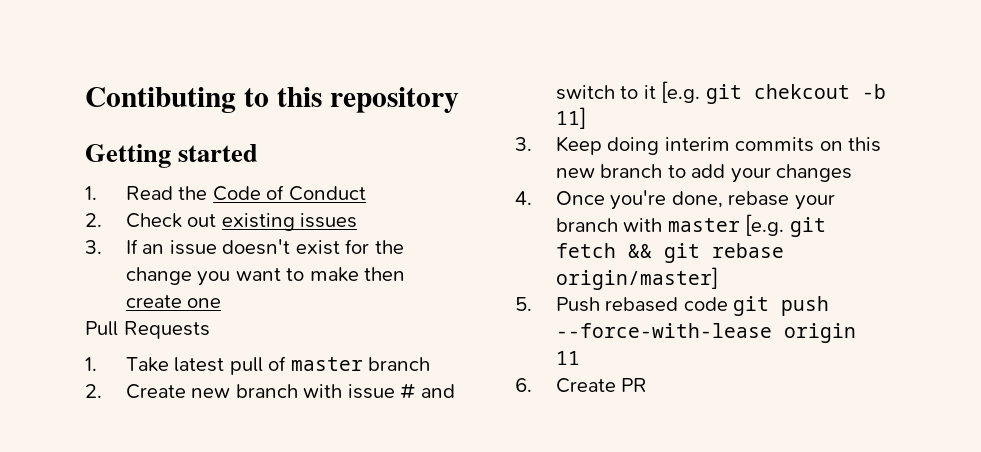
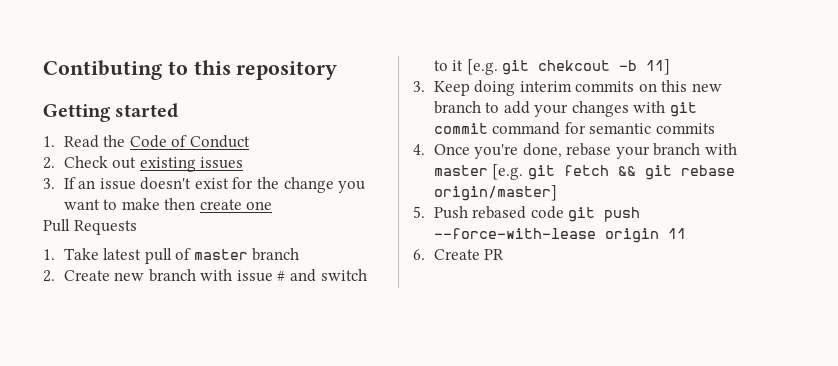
(853, 173) none -> [633,101,698,117] [433,122,715,135] with git commit command for semantic commits

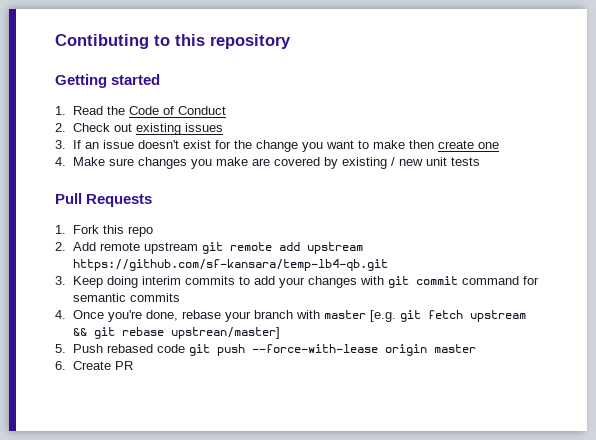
[43,219,137,235] [43,248,300,264] [43,269,367,282] [433,59,671,75] Pull Requests // 1. Take latest pull of master branch // 2. Create new branch with issue # and switch to it [e.g. git chekcout -b 11] -> [55,157,480,169] [55,193,153,207] [55,225,153,237] [55,242,363,254] [72,259,388,271] 4. Make sure changes you make are covered by existing / new unit tests // Pull Requests // 1. Fork this repo // 2. Add remote upstream git remote add upstream https://github.com/sf-kansara/temp-lb4-qb.git
[638,80,723,92] [433,101,481,114] on this new branch -> (235, 280) none
(609, 170) none -> [469,310,526,322] upstream
[433,185,557,201] origin/master] -> [170,327,280,339] upstrean/master]
[667,228,686,239] 11 -> [433,344,476,353] master

